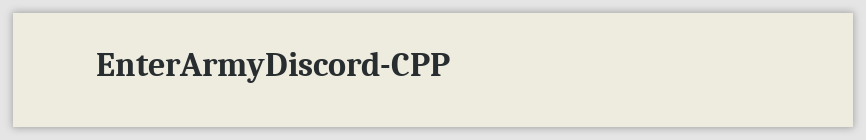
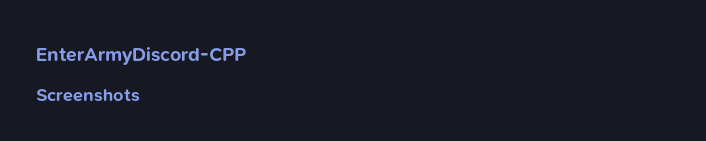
(450, 67) none -> [36,89,140,102] // Screenshots

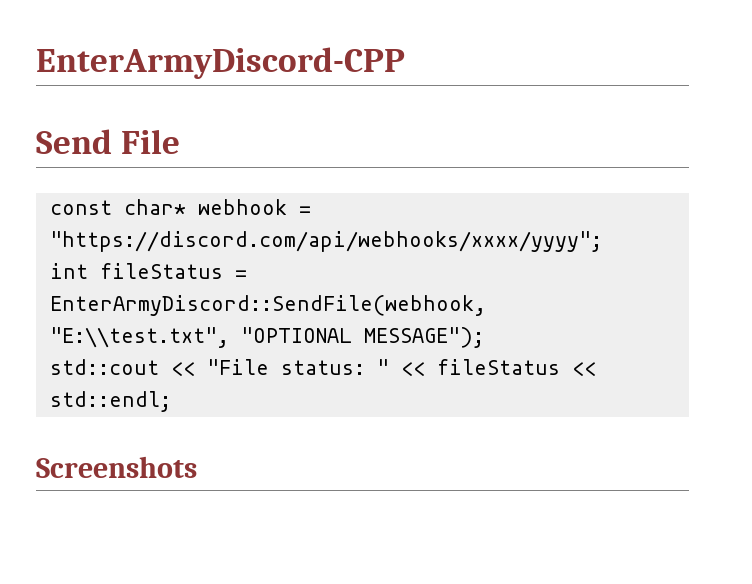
(246, 56) none -> [36,129,181,154] [49,199,311,215] [49,231,602,252] [49,263,247,279] [49,295,486,316] [49,327,484,348] [49,359,596,376] [49,391,171,412] // Send File // const char* webhook = "https://discord.com/api/webhooks/xxxx/yyyy"; // int fileStatus = EnterArmyDiscord::SendFile(webhook, "E:\\test.txt", "OPTIONAL MESSAGE"); // std::cout << "File status: " << fileStatus << std::endl;

